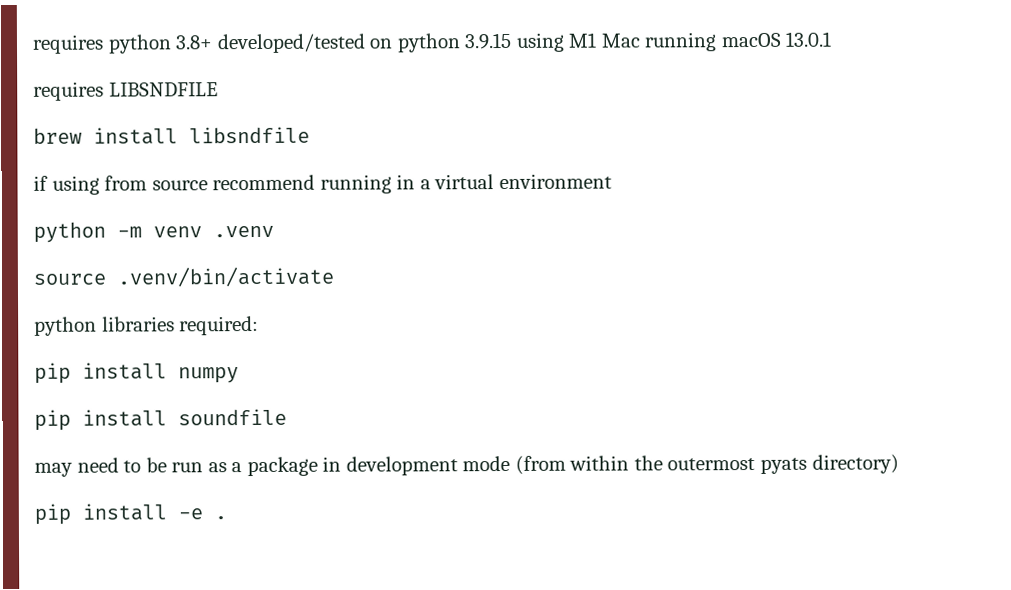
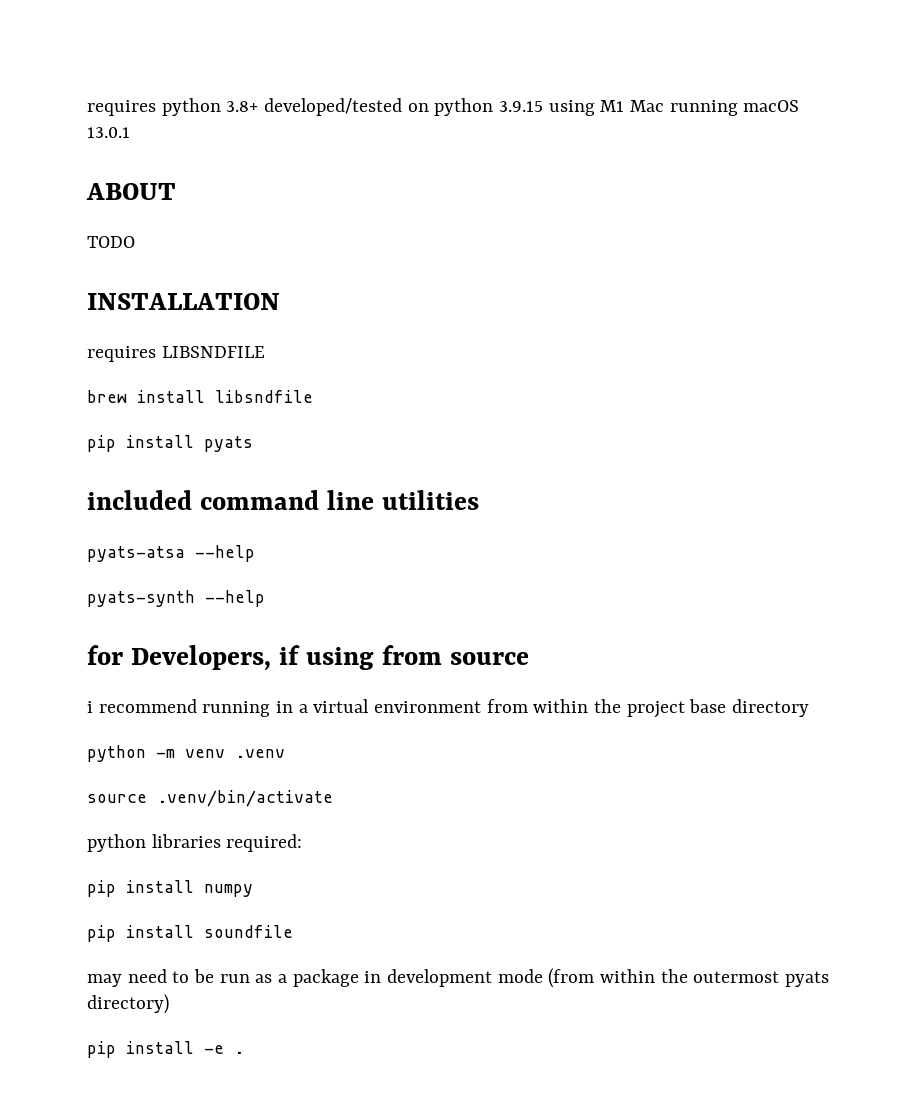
(833, 39) none -> [86,183,176,200] [87,236,135,248] [87,293,280,310] // ABOUT // TODO // INSTALLATION
(310, 135) none -> [87,435,253,452] [87,490,479,510] [87,545,255,562] [87,590,265,607] [87,645,271,671] pip install pyats // included command line utilities // pyats-atsa --help // pyats-synth --help // for Developers,
(208, 185) none -> [87,701,93,713] // i
(612, 181) none -> [486,699,810,718] from within the project base directory

